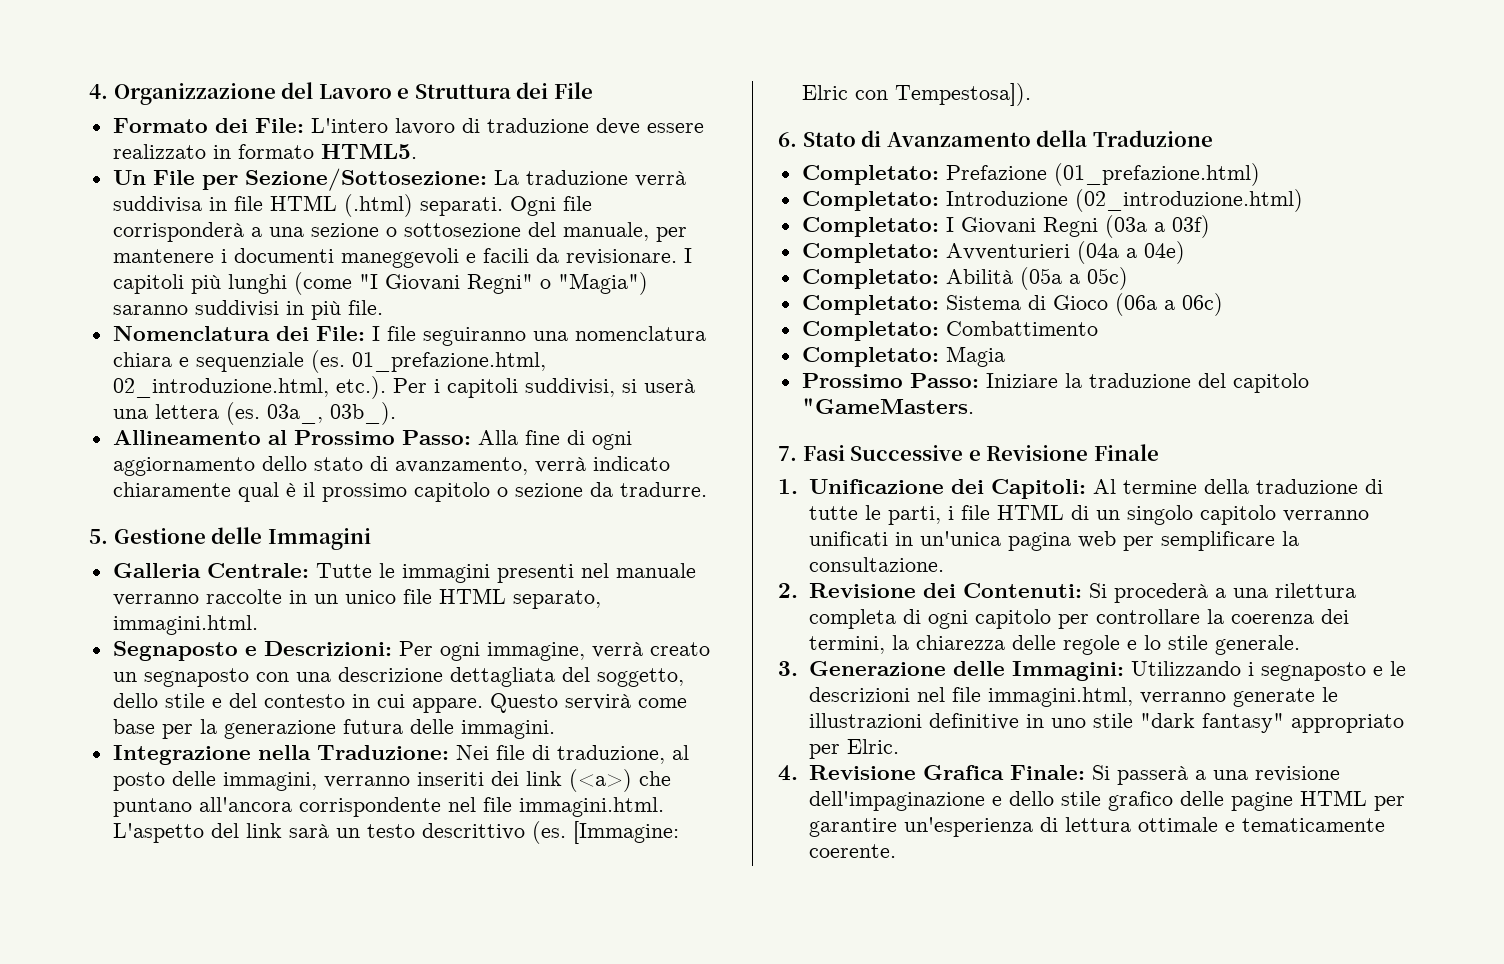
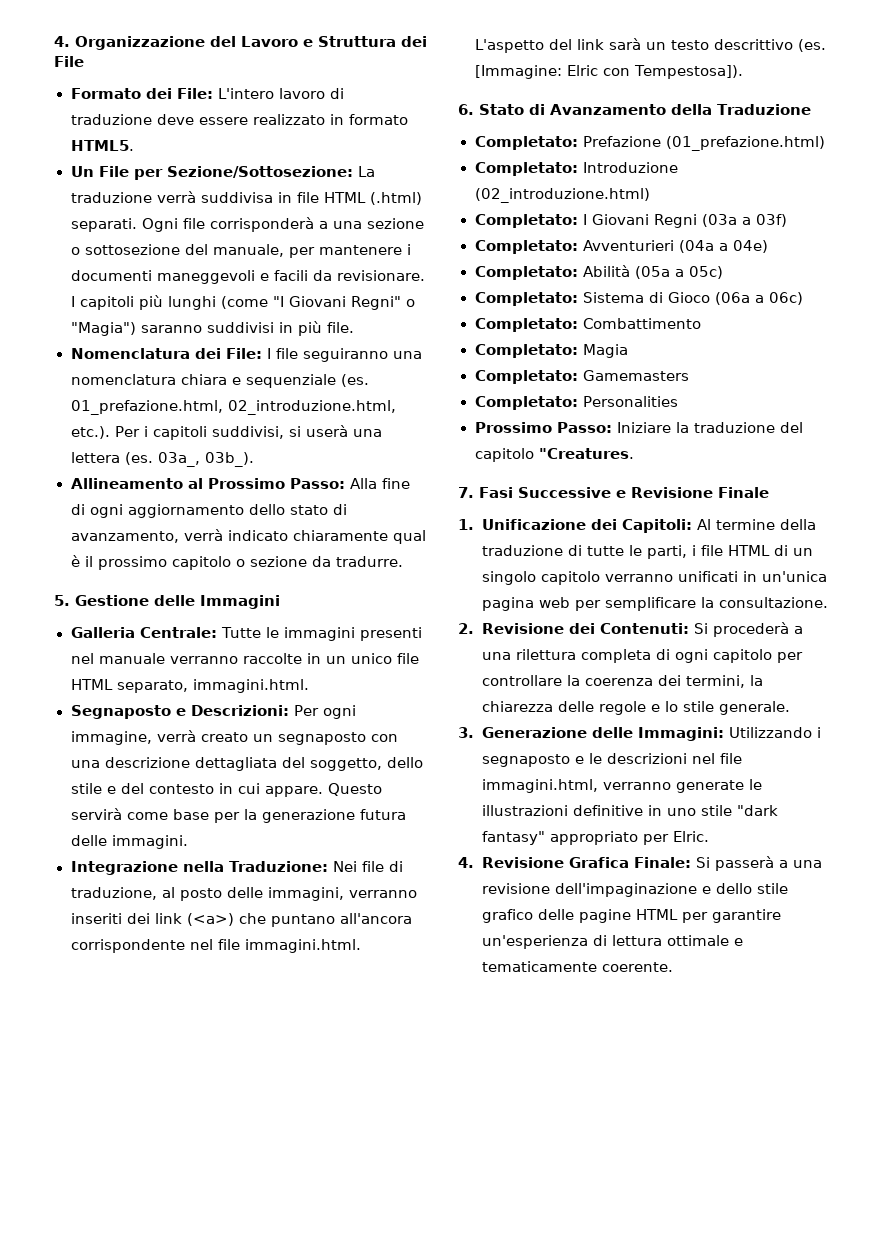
(1005, 356) none -> [474,370,689,384] [474,396,678,410] // Completato: Gamemasters // Completato: Personalities
[801,398,974,414] "GameMasters. -> [538,448,634,459] "Creatures.

